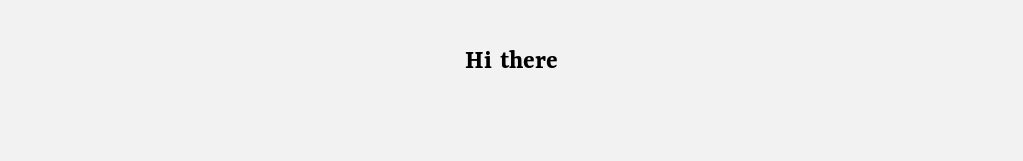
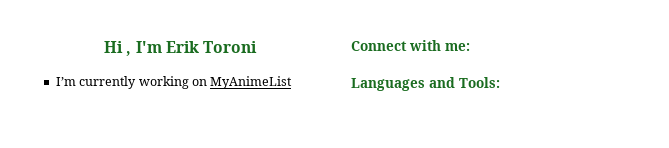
[499,50,558,68] there -> [126,41,257,56] [55,76,293,89] [351,40,470,51] [351,77,500,91] , I'm Erik Toroni // I’m currently working on MyAnimeList // Connect with me: // Languages and Tools:

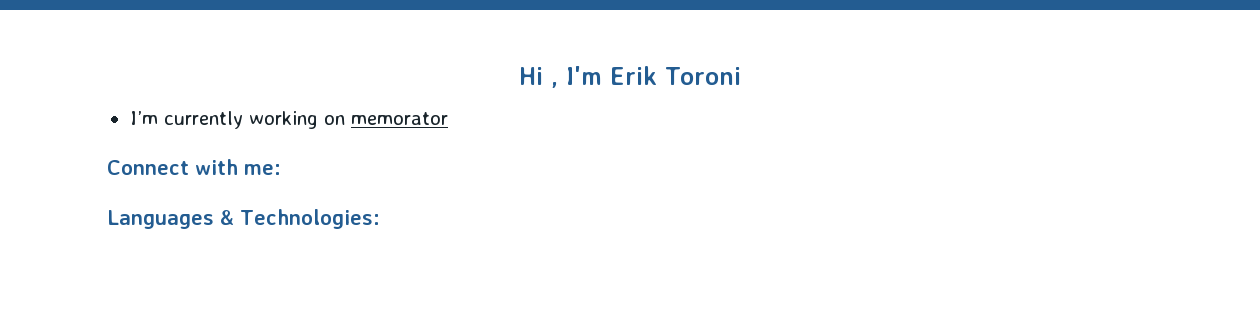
[210,76,293,89] MyAnimeList -> [350,112,448,125] memorator
[429,77,500,88] and Tools: -> [220,209,380,229] & Technologies:

